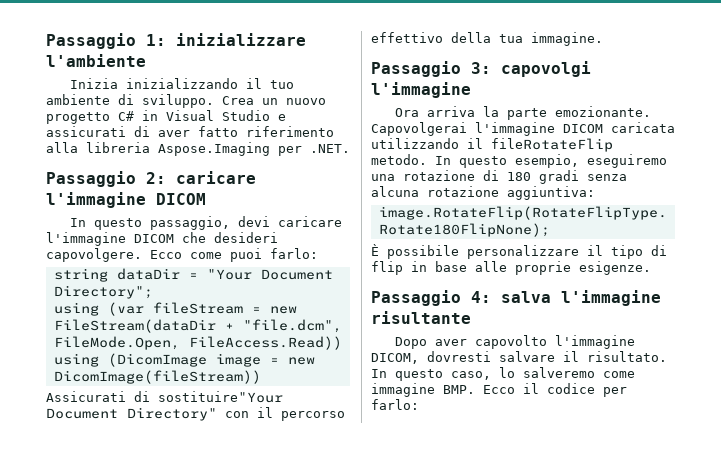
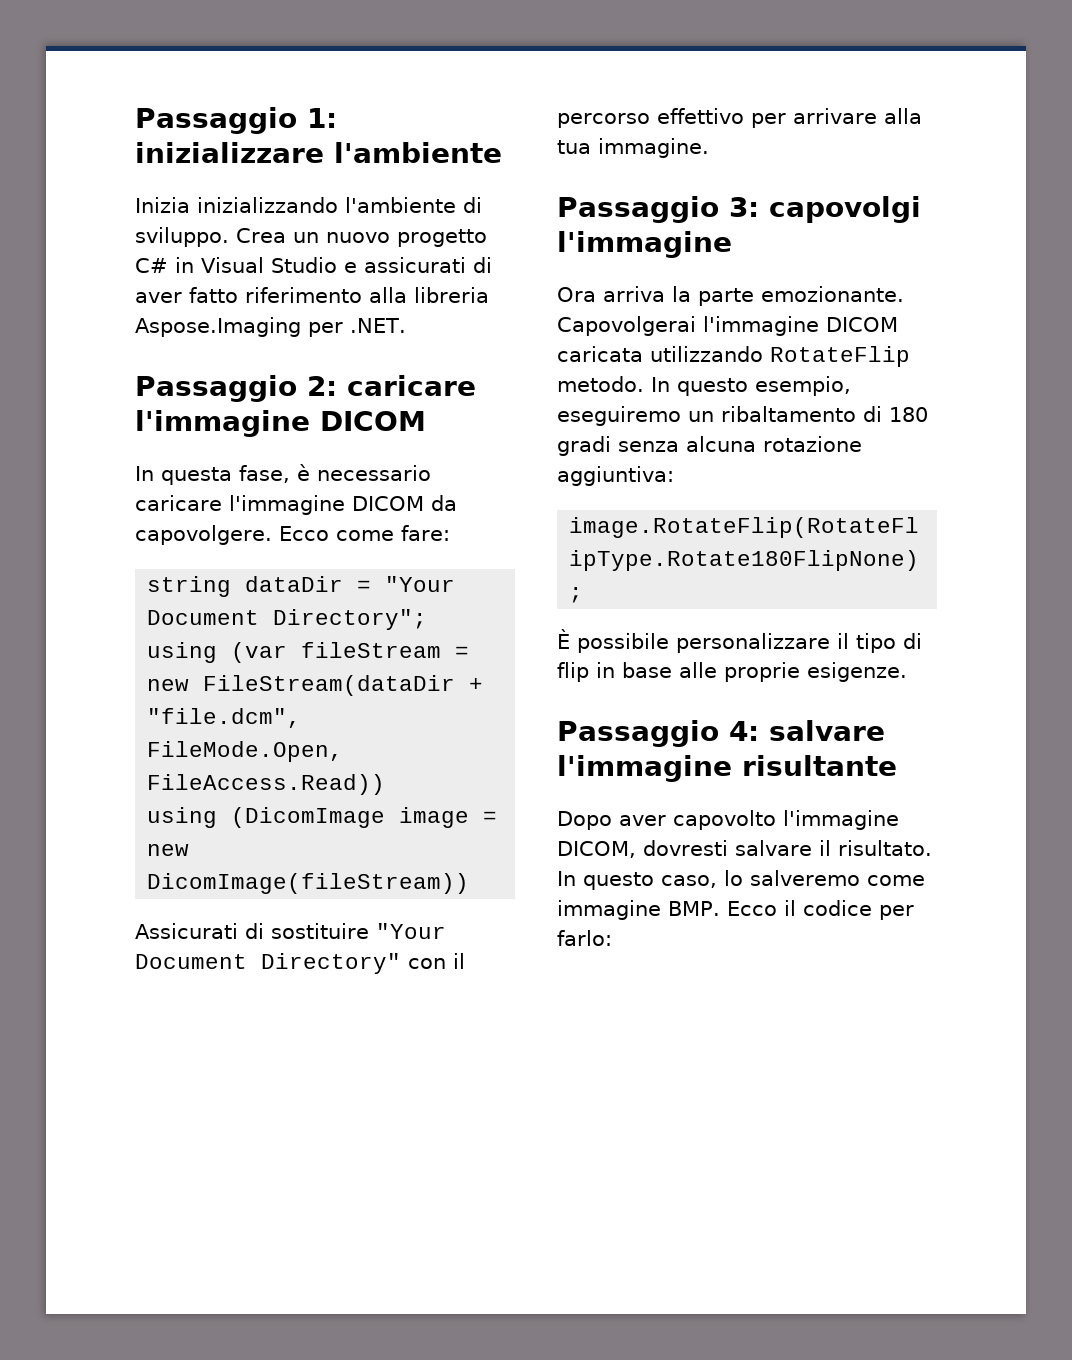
[246,78,295,89] [46,94,110,105] il tuo ambiente -> [345,197,456,213] l'ambiente
[94,216,343,230] [46,232,278,246] questo passaggio, devi caricare l'immagine DICOM che desideri -> [161,464,431,485] [135,495,457,515] questa fase, è necessario caricare l'immagine DICOM da
[230,248,318,262] puoi farlo: -> [401,525,450,541] fare:
[158,391,283,403] sostituire"Your -> [271,923,446,939] sostituire "Your
[451,32,491,43] della -> [751,108,922,128] per arrivare alla
[467,138,613,152] il fileRotateFlip -> [770,346,910,367] RotateFlip
[371,170,475,181] una rotazione -> [688,406,856,422] un ribaltamento
[501,291,551,303] salva -> [768,720,885,741] salvare

